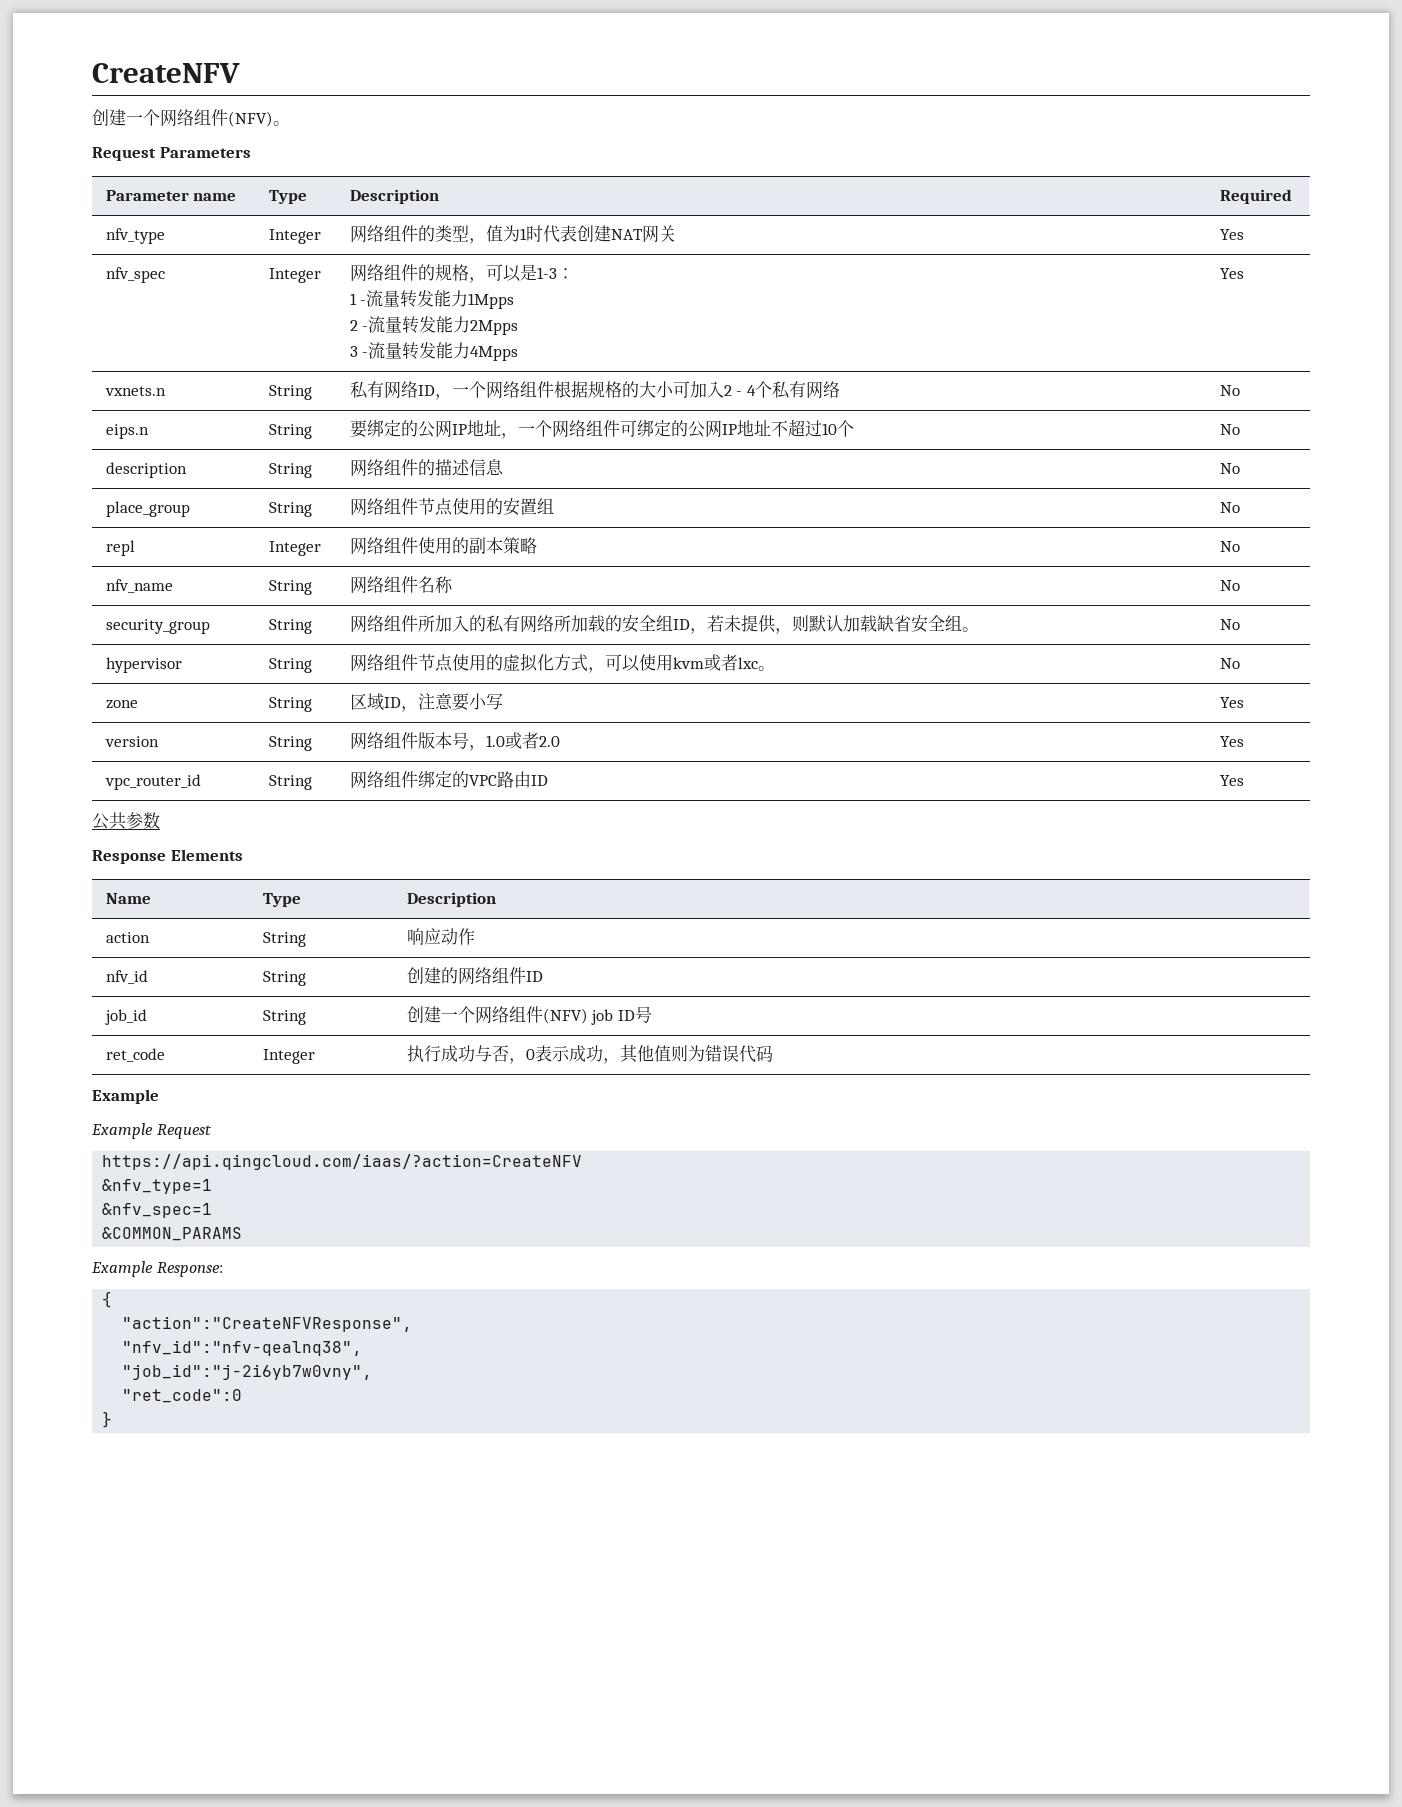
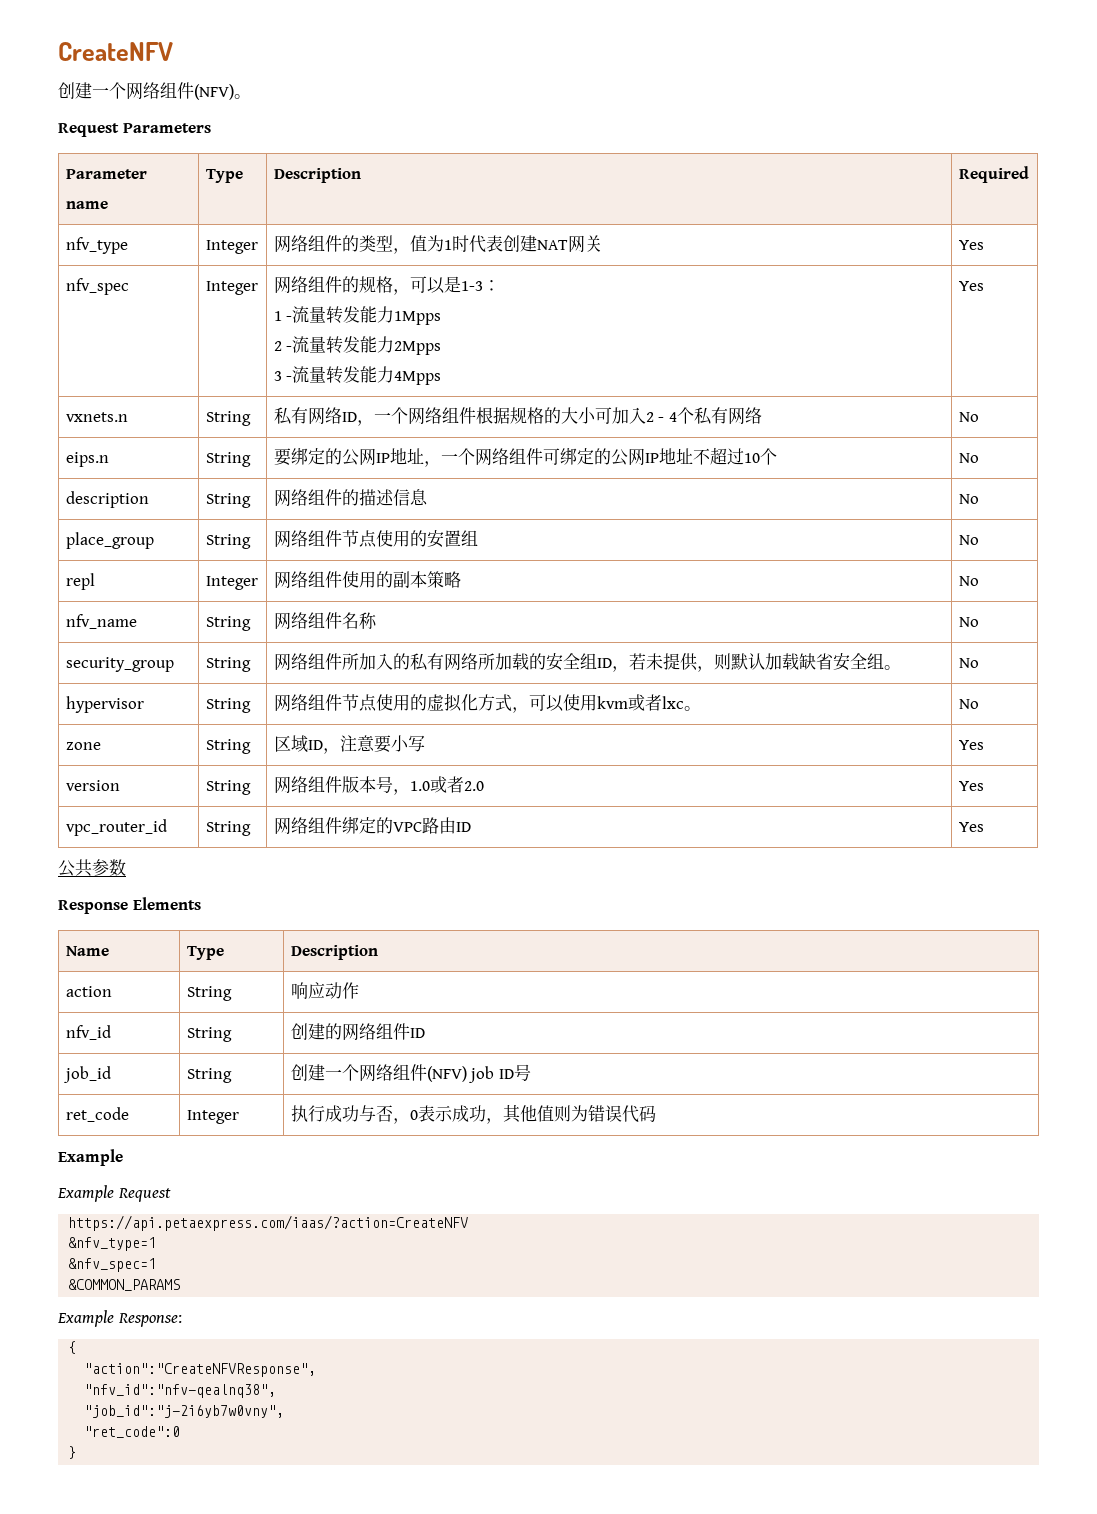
[102,1154,583,1170] https://api.qingcloud.com/iaas/?action=CreateNFV -> [68,1215,469,1231] https://api.petaexpress.com/iaas/?action=CreateNFV

